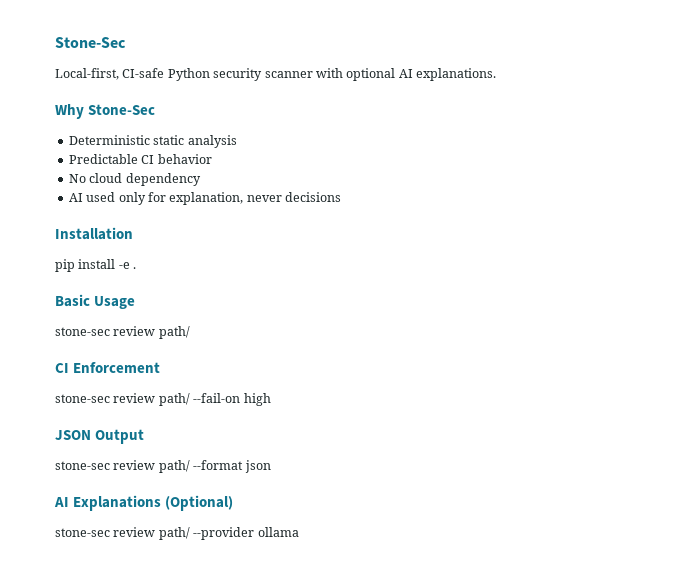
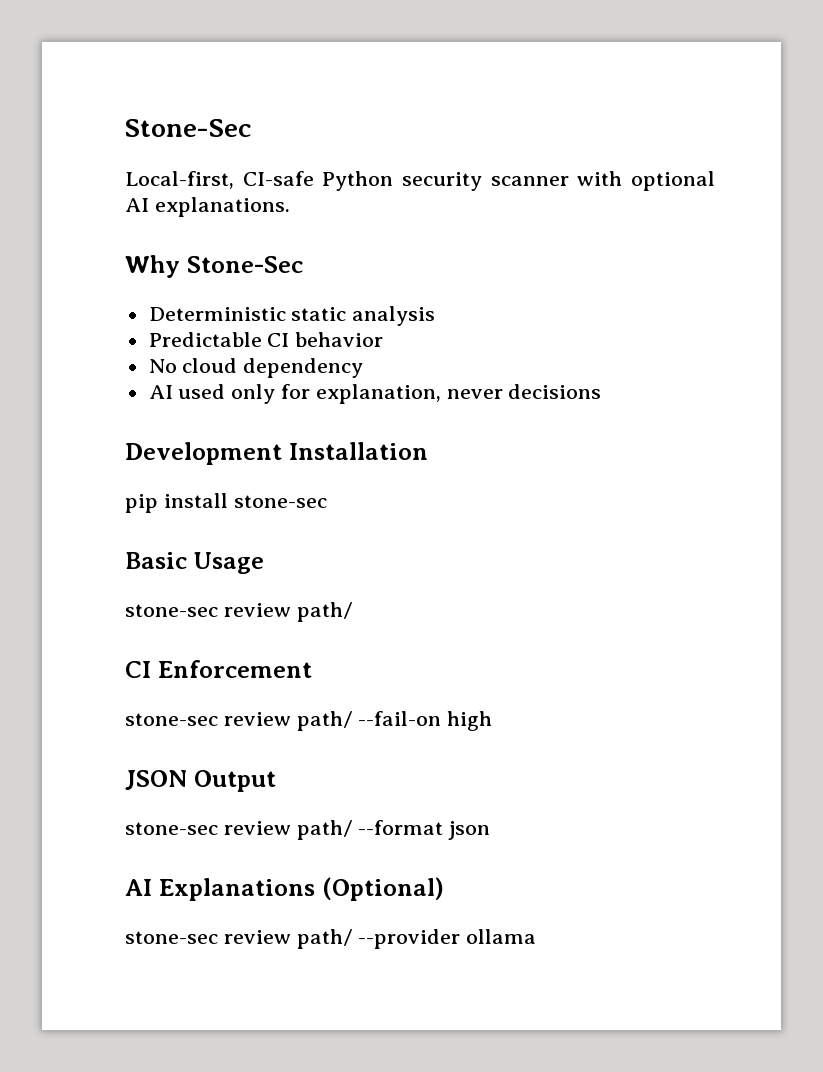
(341, 197) none -> [125,442,282,465] Development
[118,262,137,269] -e . -> [233,495,327,508] stone-sec

